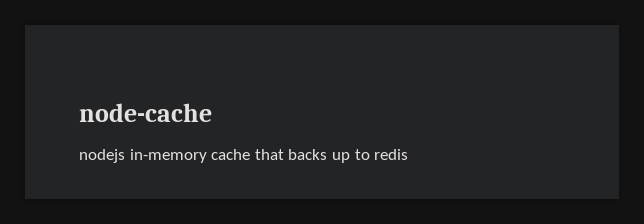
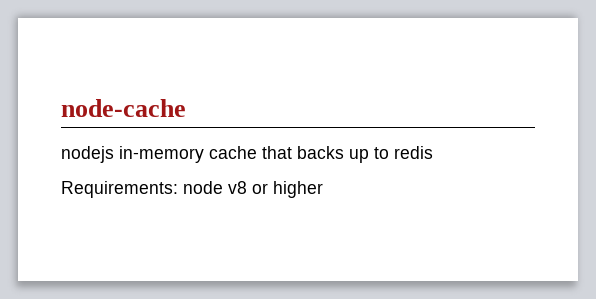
(409, 154) none -> [61,181,323,198] // Requirements: node v8 or higher

